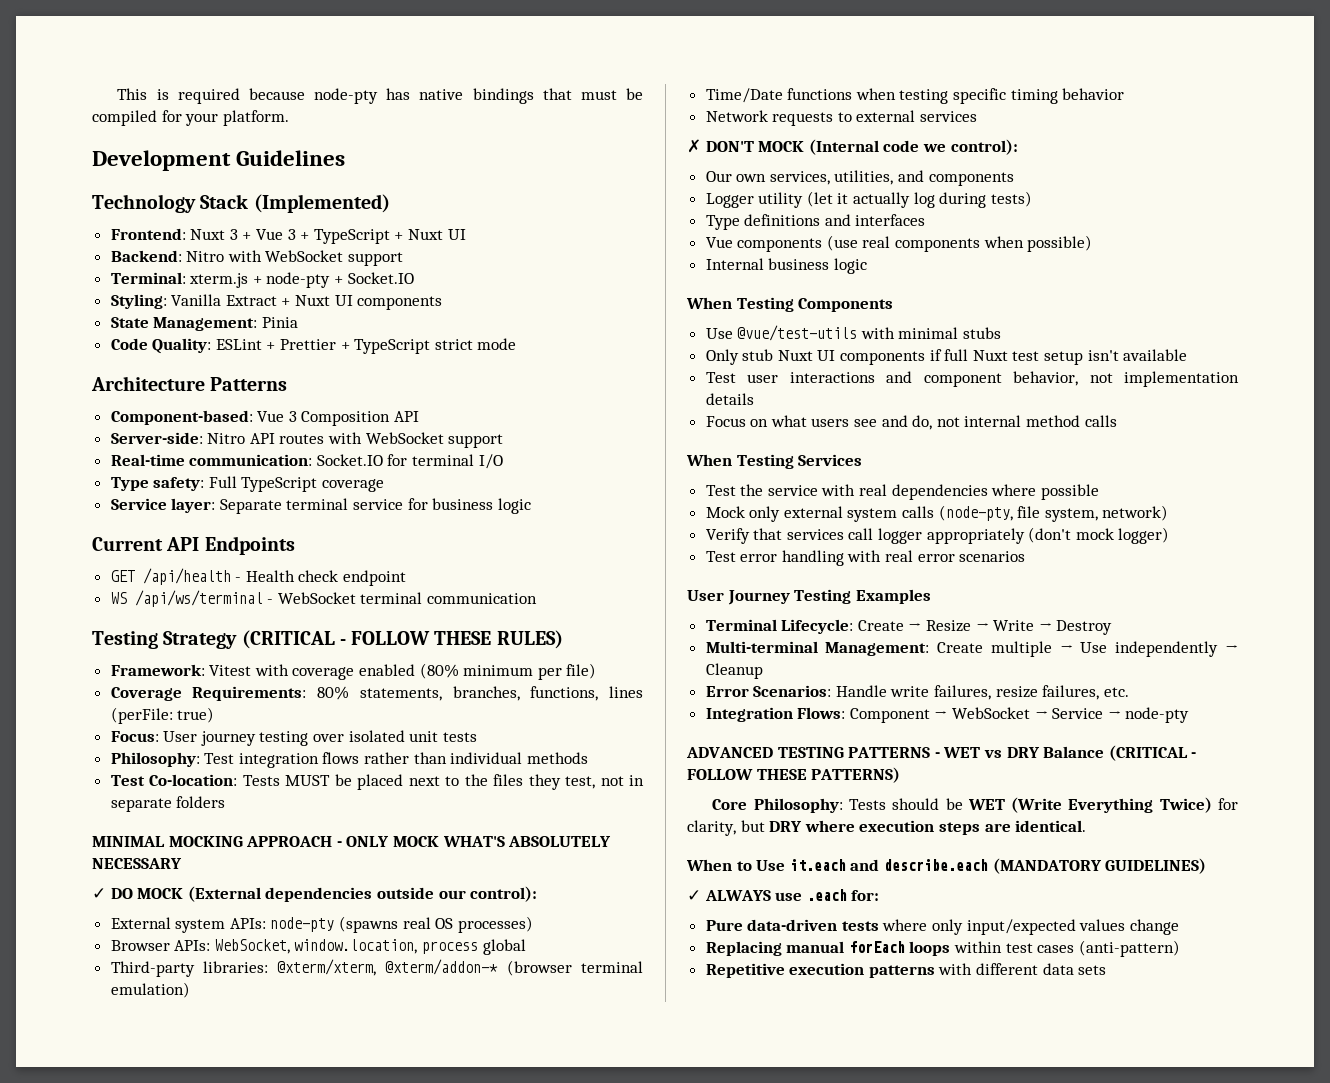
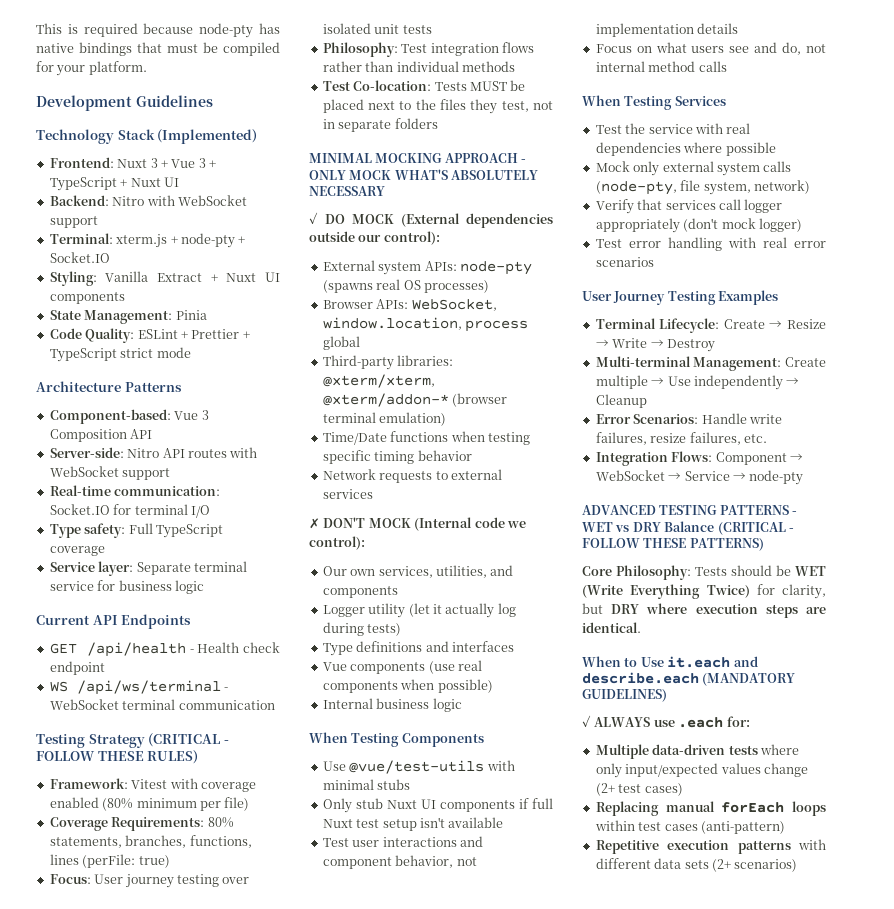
[705,920,743,931] Pure -> [595,744,649,759] Multiple
(1179, 927) none -> [595,783,683,796] (2+ test cases)
(1107, 970) none -> [711,859,798,872] (2+ scenarios)

